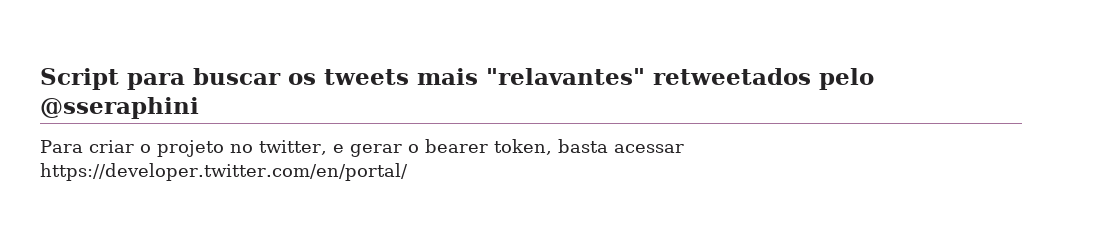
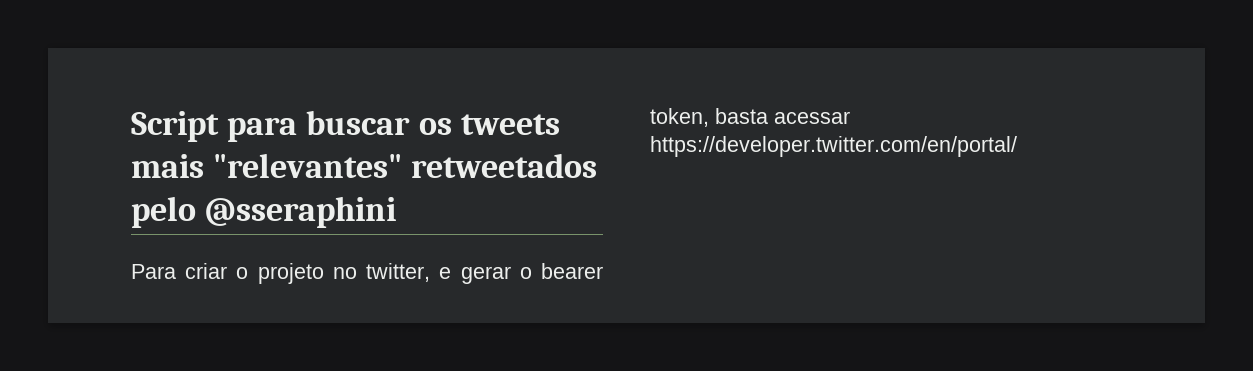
[486,68,645,85] "relavantes" -> [213,153,403,178] "relevantes"

